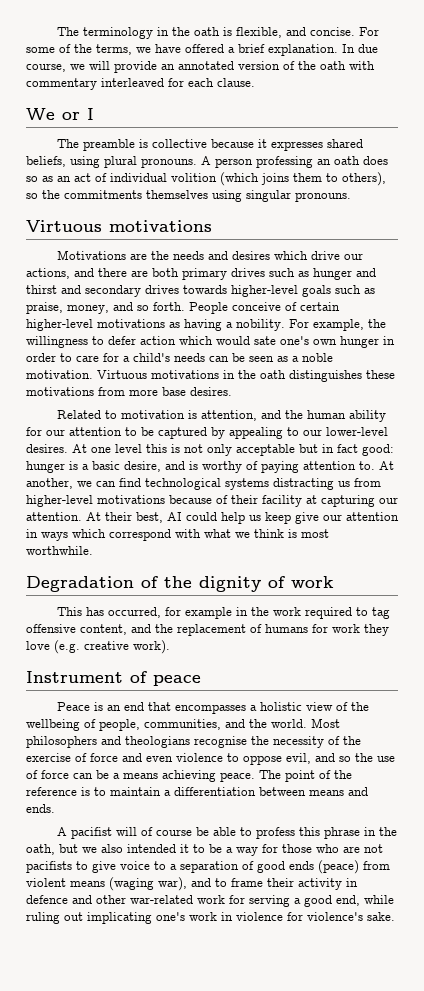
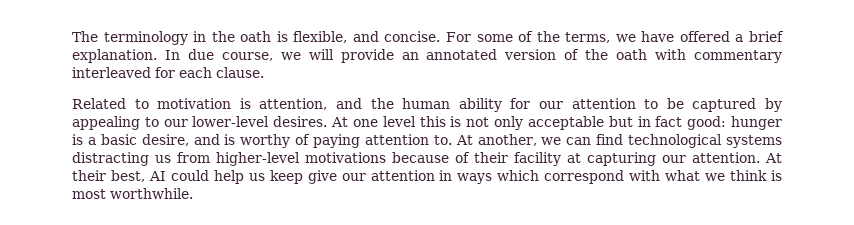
[26,108,94,120] [56,139,363,151] [26,156,388,168] [26,172,386,186] [26,190,351,202] [26,220,212,232] [56,250,363,260] [26,268,376,280] [26,285,375,297] [26,302,340,314] [26,319,386,331] [26,336,395,348] [26,353,333,362] [26,370,395,382] [26,387,232,396] // We or I // The preamble is collective because it expresses shared beliefs, using plural pronouns. A person professing an oath does so as an act of individual volition (which joins them to others), so the commitments themselves using singular pronouns. // Virtuous motivations // Motivations are the needs and desires which drive our actions, and there are both primary drives such as hunger and thirst and secondary drives towards higher-level goals such as praise, money, and so forth. People conceive of certain higher-level motivations as having a nobility. For example, the willingness to defer action which would sate one's own hunger in order to care for a child's needs can be seen as a noble motivation. Virtuous motivations in the oath distinguishes these motivations from more base desires. -> (264, 72) none
[26,576,334,592] [56,607,390,619] [26,624,389,636] [26,640,170,654] [26,671,201,686] [56,702,369,714] [26,718,340,731] [26,736,361,748] [26,753,395,765] [26,770,352,782] [26,787,368,796] [26,804,55,813] [56,827,397,839] [26,844,383,856] [26,860,390,874] [26,877,358,891] [26,895,394,907] [26,912,395,924] // Degradation of the dignity of work // This has occurred, for example in the work required to tag offensive content, and the replacement of humans for work they love (e.g. creative work). // Instrument of peace // Peace is an end that encompasses a holistic view of the wellbeing of people, communities, and the world. Most philosophers and theologians recognise the necessity of the exercise of force and even violence to oppose evil, and so the use of force can be a means achieving peace. The point of the reference is to maintain a differentiation between means and ends. // A pacifist will of course be able to profess this phrase in the oath, but we also intended it to be a way for those who are not pacifists to give voice to a separation of good ends (peace) from violent means (waging war), and to frame their activity in defence and other war-related work for serving a good end, while ruling out implicating one's work in violence for violence's sake. -> (193, 193) none

